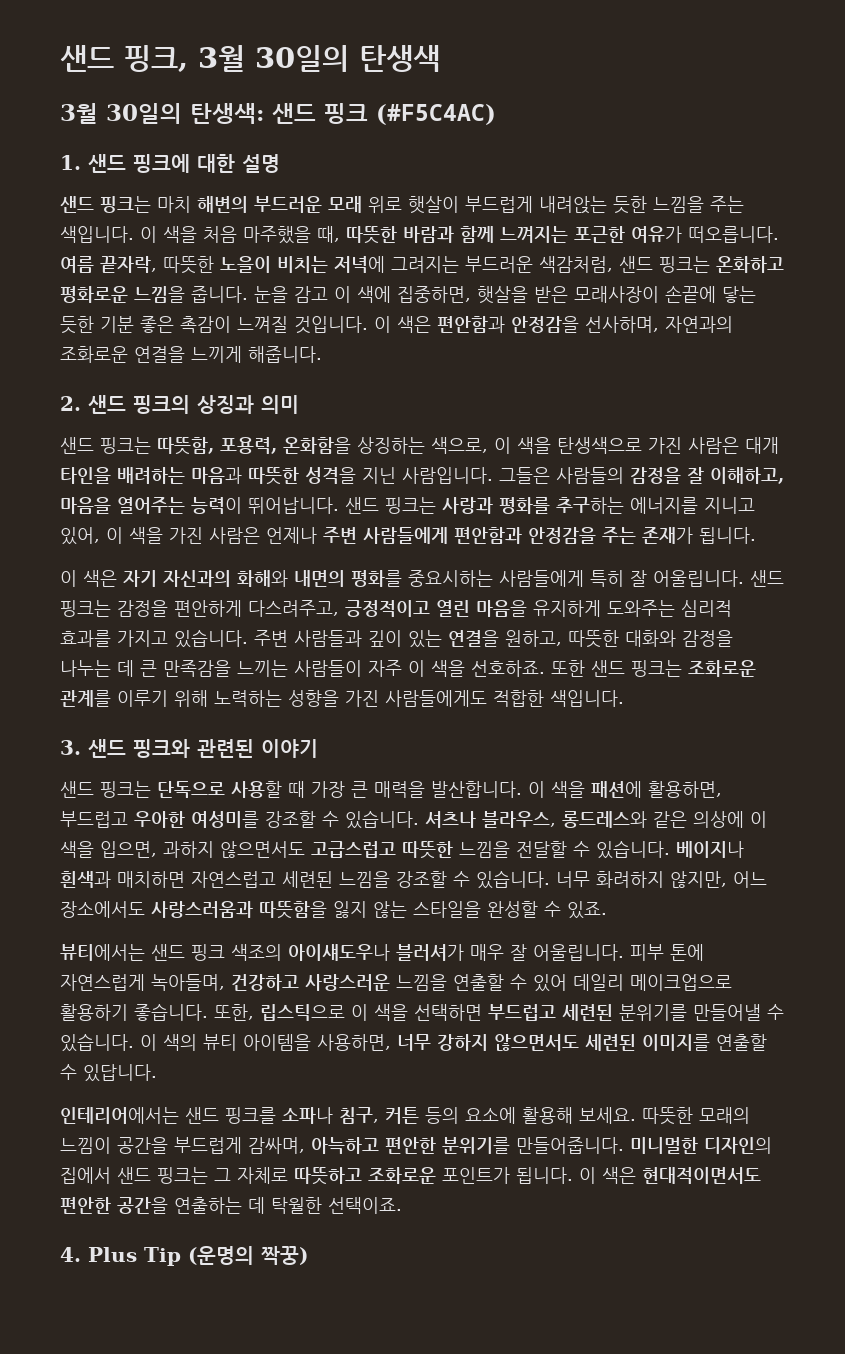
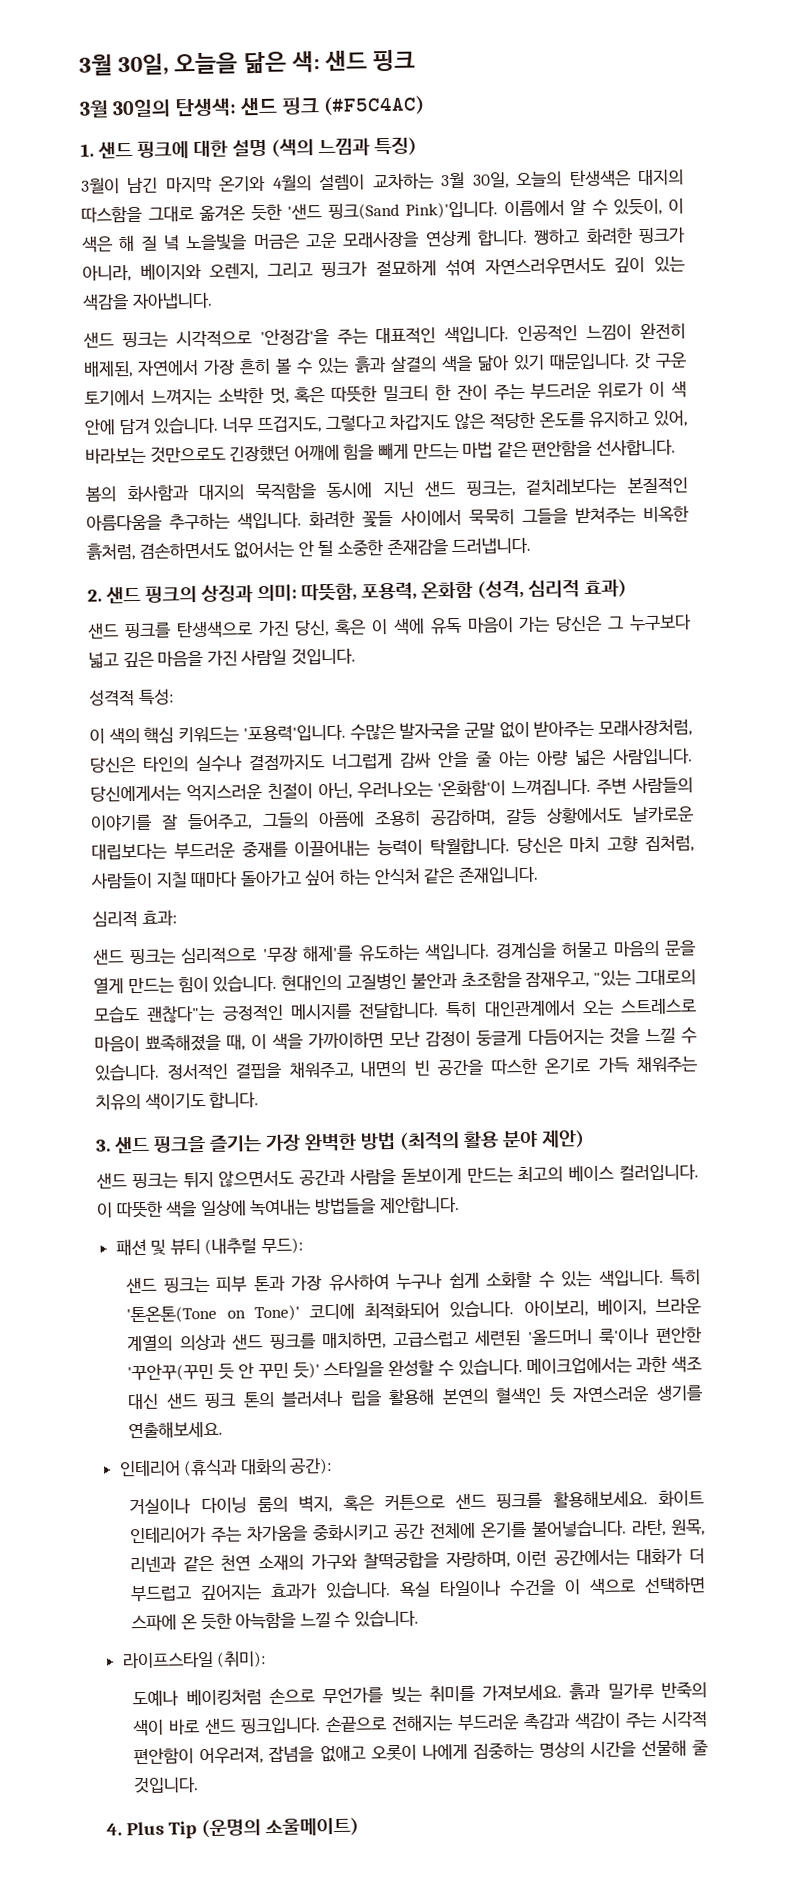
[60,45,440,72] 샌드 핑크, 3월 30일의 탄생색 -> [79,49,417,76] 3월 30일, 오늘을 닮은 색: 샌드 핑크
[60,196,744,214] [60,226,779,244] [60,256,784,274] [60,285,756,304] [60,316,733,334] [60,346,322,363] [60,395,299,414] [60,437,779,455] [60,467,784,485] [60,497,755,514] [60,527,756,545] [60,570,784,587] [60,600,732,617] [60,629,733,648] [60,660,756,677] [60,690,624,707] [60,739,318,758] [60,781,722,798] [60,810,767,829] [60,840,744,859] [60,870,767,889] [60,901,607,919] [60,944,704,961] [60,974,732,992] [60,1003,784,1021] [60,1033,767,1052] [60,1064,157,1082] [60,1107,750,1125] [60,1137,772,1154] [60,1167,761,1185] [60,1197,402,1214] // 샌드 핑크는 마치 해변의 부드러운 모래 위로 햇살이 부드럽게 내려앉는 듯한 느낌을 주는 색입니다. 이 색을 처음 마주했을 때, 따뜻한 바람과 함께 느껴지는 포근한 여유가 떠오릅니다. 여름 끝자락, 따뜻한 노을이 비치는 저녁에 그려지는 부드러운 색감처럼, 샌드 핑크는 온화하고 평화로운 느낌을 줍니다. 눈을 감고 이 색에 집중하면, 햇살을 받은 모래사장이 손끝에 닿는 듯한 기분 좋은 촉감이 느껴질 것입니다. 이 색은 편안함과 안정감을 선사하며, 자연과의 조화로운 연결을 느끼게 해줍니다. // 2. 샌드 핑크의 상징과 의미 // 샌드 핑크는 따뜻함, 포용력, 온화함을 상징하는 색으로, 이 색을 탄생색으로 가진 사람은 대개 타인을 배려하는 마음과 따뜻한 성격을 지닌 사람입니다. 그들은 사람들의 감정을 잘 이해하고, 마음을 열어주는 능력이 뛰어납니다. 샌드 핑크는 사랑과 평화를 추구하는 에너지를 지니고 있어, 이 색을 가진 사람은 언제나 주변 사람들에게 편안함과 안정감을 주는 존재가 됩니다. // 이 색은 자기 자신과의 화해와 내면의 평화를 중요시하는 사람들에게 특히 잘 어울립니다. 샌드 핑크는 감정을 편안하게 다스려주고, 긍정적이고 열린 마음을 유지하게 도와주는 심리적 효과를 가지고 있습니다. 주변 사람들과 깊이 있는 연결을 원하고, 따뜻한 대화와 감정을 나누는 데 큰 만족감을 느끼는 사람들이 자주 이 색을 선호하죠. 또한 샌드 핑크는 조화로운 관계를 이루기 위해 노력하는 성향을 가진 사람들에게도 적합한 색입니다. // 3. 샌드 핑크와 관련된 이야기 // 샌드 핑크는 단독으로 사용할 때 가장 큰 매력을 발산합니다. 이 색을 패션에 활용하면, 부드럽고 우아한 여성미를 강조할 수 있습니다. 셔츠나 블라우스, 롱드레스와 같은 의상에 이 색을 입으면, 과하지 않으면서도 고급스럽고 따뜻한 느낌을 전달할 수 있습니다. 베이지나 흰색과 매치하면 자연스럽고 세련된 느낌을 강조할 수 있습니다. 너무 화려하지 않지만, 어느 장소에서도 사랑스러움과 따뜻함을 잃지 않는 스타일을 완성할 수 있죠. // 뷰티에서는 샌드 핑크 색조의 아이섀도우나 블러셔가 매우 잘 어울립니다. 피부 톤에 자연스럽게 녹아들며, 건강하고 사랑스러운 느낌을 연출할 수 있어 데일리 메이크업으로 활용하기 좋습니다. 또한, 립스틱으로 이 색을 선택하면 부드럽고 세련된 분위기를 만들어낼 수 있습니다. 이 색의 뷰티 아이템을 사용하면, 너무 강하지 않으면서도 세련된 이미지를 연출할 수 있답니다. // 인테리어에서는 샌드 핑크를 소파나 침구, 커튼 등의 요소에 활용해 보세요. 따뜻한 모래의 느낌이 공간을 부드럽게 감싸며, 아늑하고 편안한 분위기를 만들어줍니다. 미니멀한 디자인의 집에서 샌드 핑크는 그 자체로 따뜻하고 조화로운 포인트가 됩니다. 이 색은 현대적이면서도 편안한 공간을 연출하는 데 탁월한 선택이죠. -> [270,136,417,158] [81,169,684,194] [81,198,684,223] [81,227,686,253] [82,256,685,282] [82,292,213,311] [83,322,686,348] [83,352,687,378] [84,381,687,406] [84,409,688,435] [85,438,676,464] [85,476,689,503] [86,505,689,531] [86,537,532,561] [87,579,627,604] [87,614,692,639] [88,647,356,668] [89,688,174,707] [89,718,692,745] [90,747,693,773] [90,776,693,802] [90,806,694,832] [91,834,694,860] [90,865,539,889] [92,909,177,928] [93,940,696,965] [93,969,696,994] [93,998,697,1023] [94,1027,697,1052] [94,1055,698,1081] [95,1091,260,1111] [95,1129,585,1154] [96,1163,699,1189] [96,1196,460,1219] [115,1237,304,1256] [126,1269,701,1294] [126,1298,701,1324] [127,1326,702,1352] [127,1355,702,1382] [127,1385,704,1410] [128,1420,224,1439] [118,1458,333,1477] [129,1490,704,1515] [130,1518,705,1544] [130,1548,705,1573] [130,1576,707,1603] [131,1609,419,1632] [121,1651,267,1669] [132,1681,707,1707] [133,1711,708,1737] [133,1739,708,1765] [133,1776,200,1794] (색의 느낌과 특징) // 3월이 남긴 마지막 온기와 4월의 설렘이 교차하는 3월 30일, 오늘의 탄생색은 대지의 따스함을 그대로 옮겨온 듯한 '샌드 핑크(Sand Pink)'입니다. 이름에서 알 수 있듯이, 이 색은 해 질 녘 노을빛을 머금은 고운 모래사장을 연상케 합니다. 쨍하고 화려한 핑크가 아니라, 베이지와 오렌지, 그리고 핑크가 절묘하게 섞여 자연스러우면서도 깊이 있는 색감을 자아냅니다. // 샌드 핑크는 시각적으로 '안정감'을 주는 대표적인 색입니다. 인공적인 느낌이 완전히 배제된, 자연에서 가장 흔히 볼 수 있는 흙과 살결의 색을 닮아 있기 때문입니다. 갓 구운 토기에서 느껴지는 소박한 멋, 혹은 따뜻한 밀크티 한 잔이 주는 부드러운 위로가 이 색 안에 담겨 있습니다. 너무 뜨겁지도, 그렇다고 차갑지도 않은 적당한 온도를 유지하고 있어, 바라보는 것만으로도 긴장했던 어깨에 힘을 빼게 만드는 마법 같은 편안함을 선사합니다. // 봄의 화사함과 대지의 묵직함을 동시에 지닌 샌드 핑크는, 겉치레보다는 본질적인 아름다움을 추구하는 색입니다. 화려한 꽃들 사이에서 묵묵히 그들을 받쳐주는 비옥한 흙처럼, 겸손하면서도 없어서는 안 될 소중한 존재감을 드러냅니다. // 2. 샌드 핑크의 상징과 의미: 따뜻함, 포용력, 온화함 (성격, 심리적 효과) // 샌드 핑크를 탄생색으로 가진 당신, 혹은 이 색에 유독 마음이 가는 당신은 그 누구보다 넓고 깊은 마음을 가진 사람일 것입니다. // 성격적 특성: // 이 색의 핵심 키워드는 '포용력'입니다. 수많은 발자국을 군말 없이 받아주는 모래사장처럼, 당신은 타인의 실수나 결점까지도 너그럽게 감싸 안을 줄 아는 아량 넓은 사람입니다. 당신에게서는 억지스러운 친절이 아닌, 우러나오는 '온화함'이 느껴집니다. 주변 사람들의 이야기를 잘 들어주고, 그들의 아픔에 조용히 공감하며, 갈등 상황에서도 날카로운 대립보다는 부드러운 중재를 이끌어내는 능력이 탁월합니다. 당신은 마치 고향 집처럼, 사람들이 지칠 때마다 돌아가고 싶어 하는 안식처 같은 존재입니다. // 심리적 효과: // 샌드 핑크는 심리적으로 '무장 해제'를 유도하는 색입니다. 경계심을 허물고 마음의 문을 열게 만드는 힘이 있습니다. 현대인의 고질병인 불안과 초조함을 잠재우고, "있는 그대로의 모습도 괜찮다"는 긍정적인 메시지를 전달합니다. 특히 대인관계에서 오는 스트레스로 마음이 뾰족해졌을 때, 이 색을 가까이하면 모난 감정이 둥글게 다듬어지는 것을 느낄 수 있습니다. 정서적인 결핍을 채워주고, 내면의 빈 공간을 따스한 온기로 가득 채워주는 치유의 색이기도 합니다. // 3. 샌드 핑크을 즐기는 가장 완벽한 방법 (최적의 활용 분야 제안) // 샌드 핑크는 튀지 않으면서도 공간과 사람을 돋보이게 만드는 최고의 베이스 컬러입니다. 이 따뜻한 색을 일상에 녹여내는 방법들을 제안합니다. // 패션 및 뷰티 (내추럴 무드): // 샌드 핑크는 피부 톤과 가장 유사하여 누구나 쉽게 소화할 수 있는 색입니다. 특히 '톤온톤(Tone on Tone)' 코디에 최적화되어 있습니다. 아이보리, 베이지, 브라운 계열의 의상과 샌드 핑크를 매치하면, 고급스럽고 세련된 '올드머니 룩'이나 편안한 '꾸안꾸(꾸민 듯 안 꾸민 듯)' 스타일을 완성할 수 있습니다. 메이크업에서는 과한 색조 대신 샌드 핑크 톤의 블러셔나 립을 활용해 본연의 혈색인 듯 자연스러운 생기를 연출해보세요. // 인테리어 (휴식과 대화의 공간): // 거실이나 다이닝 룸의 벽지, 혹은 커튼으로 샌드 핑크를 활용해보세요. 화이트 인테리어가 주는 차가움을 중화시키고 공간 전체에 온기를 불어넣습니다. 라탄, 원목, 리넨과 같은 천연 소재의 가구와 찰떡궁합을 자랑하며, 이런 공간에서는 대화가 더 부드럽고 깊어지는 효과가 있습니다. 욕실 타일이나 수건을 이 색으로 선택하면 스파에 온 듯한 아늑함을 느낄 수 있습니다. // 라이프스타일 (취미): // 도예나 베이킹처럼 손으로 무언가를 빚는 취미를 가져보세요. 흙과 밀가루 반죽의 색이 바로 샌드 핑크입니다. 손끝으로 전해지는 부드러운 촉감과 색감이 주는 시각적 편안함이 어우러져, 잡념을 없애고 오롯이 나에게 집중하는 명상의 시간을 선물해 줄 것입니다.
[261,1246,308,1265] 짝꿍) -> [264,1817,359,1838] 소울메이트)

